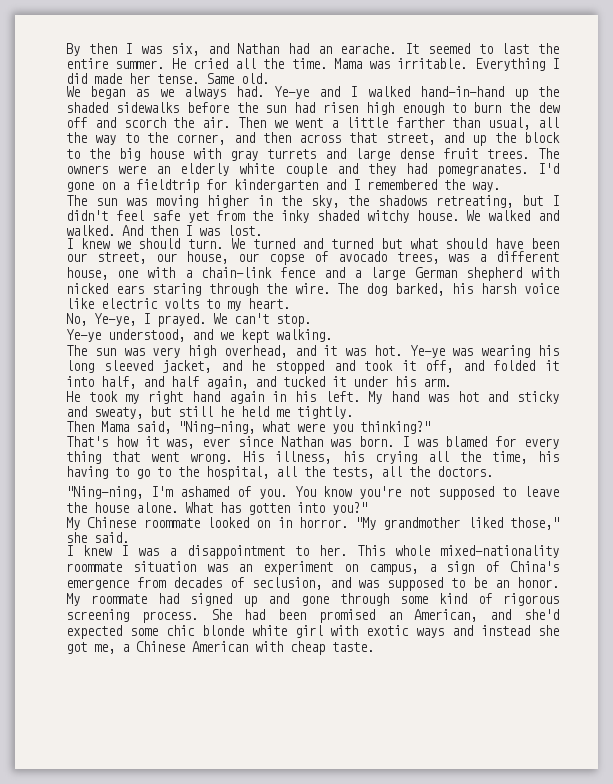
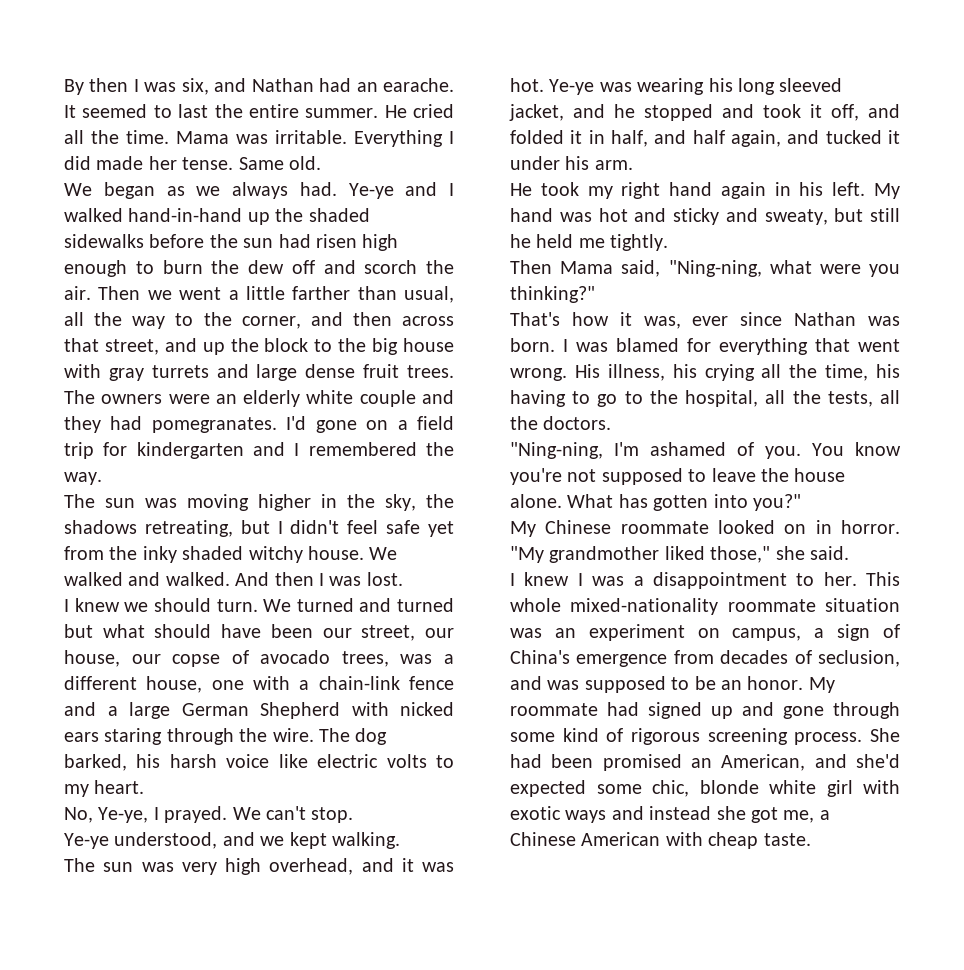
[136,179,199,193] fieldtrip -> [417,416,454,430] [64,442,94,459] field trip
[465,267,522,281] shepherd -> [260,702,340,719] Shepherd
[66,376,94,387] into -> [588,130,605,144] in
[524,438,559,449] [66,451,101,464] every thing -> [719,338,808,355] everything
[165,625,195,636] chic -> [652,780,689,797] chic,

